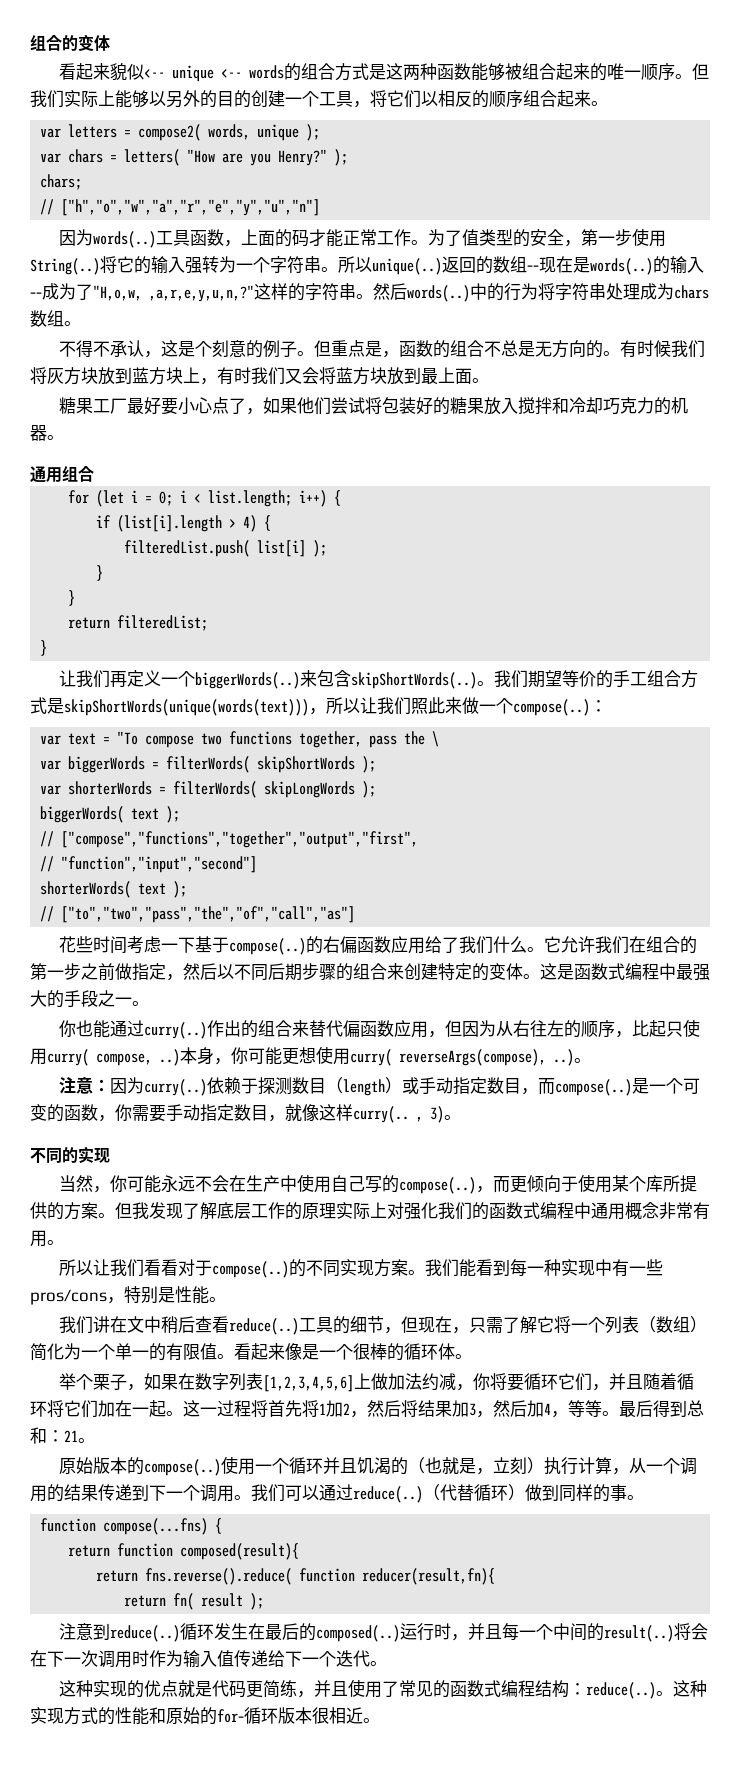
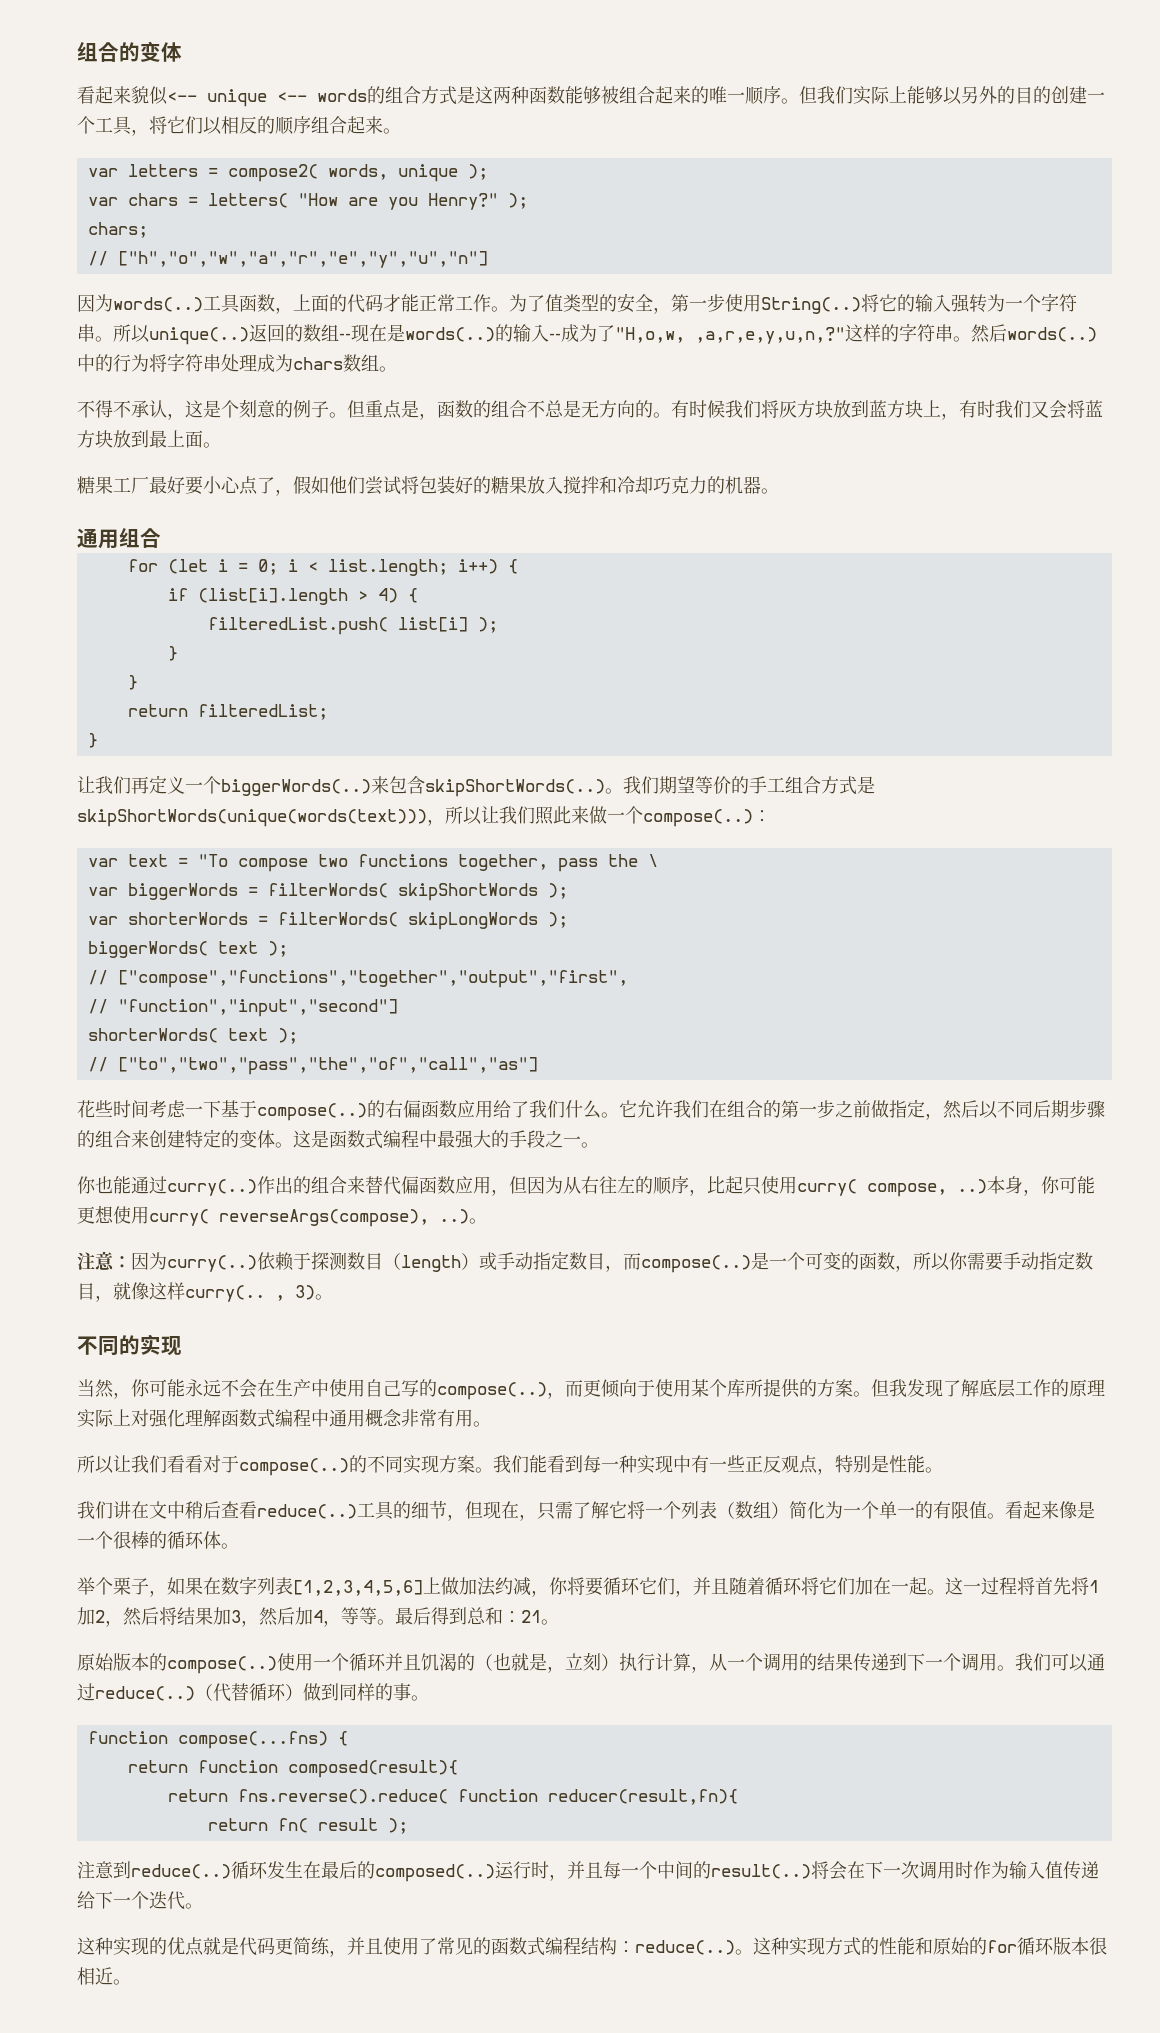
(293, 238) none -> [347,294,365,313] 代
[263,397,298,414] 如果 -> [293,476,329,494] 假如
(115, 1118) none -> [913,1252,950,1271] 所以
[438,1202,489,1220] 我们的 -> [185,1409,221,1427] 理解
[30,1289,107,1305] pros/cons -> [745,1455,818,1474] 正反观点
[217,1709,244,1723] for- -> [987,1940,1017,1953] for

